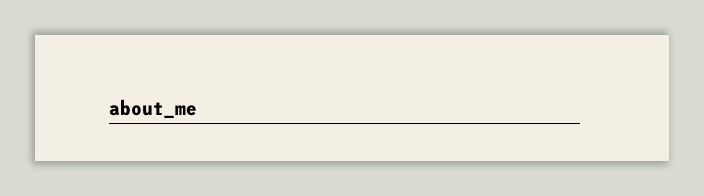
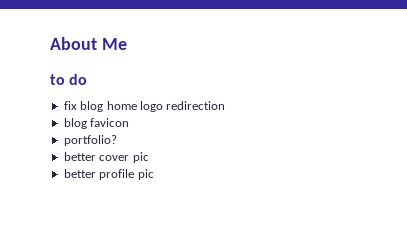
[109,99,197,118] about_me -> [50,37,127,50] [50,74,88,85] [63,101,226,112] [63,118,130,129] [63,135,117,146] [63,152,149,163] [63,169,154,180] About Me // to do // fix blog home logo redirection // blog favicon // portfolio? // better cover pic // better profile pic

